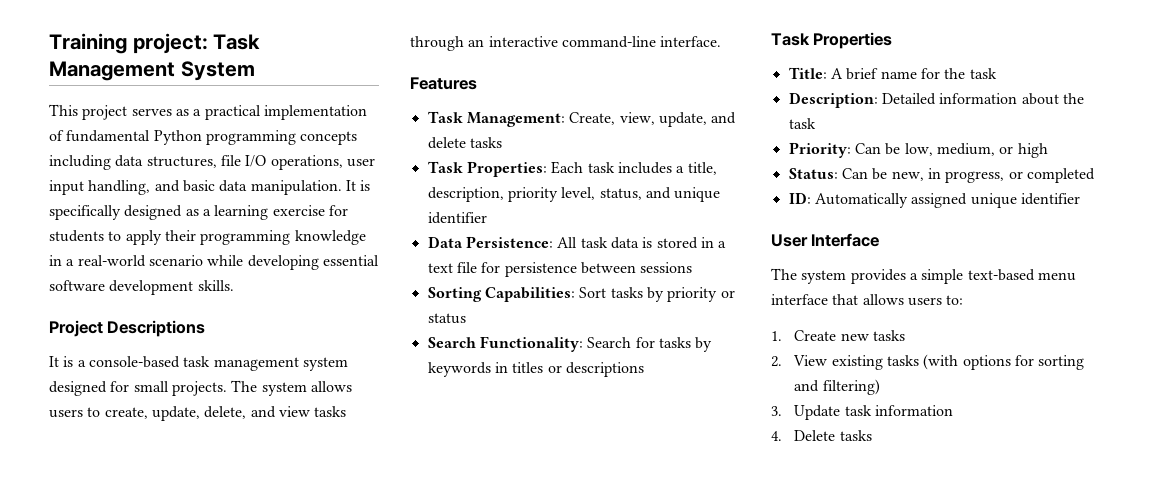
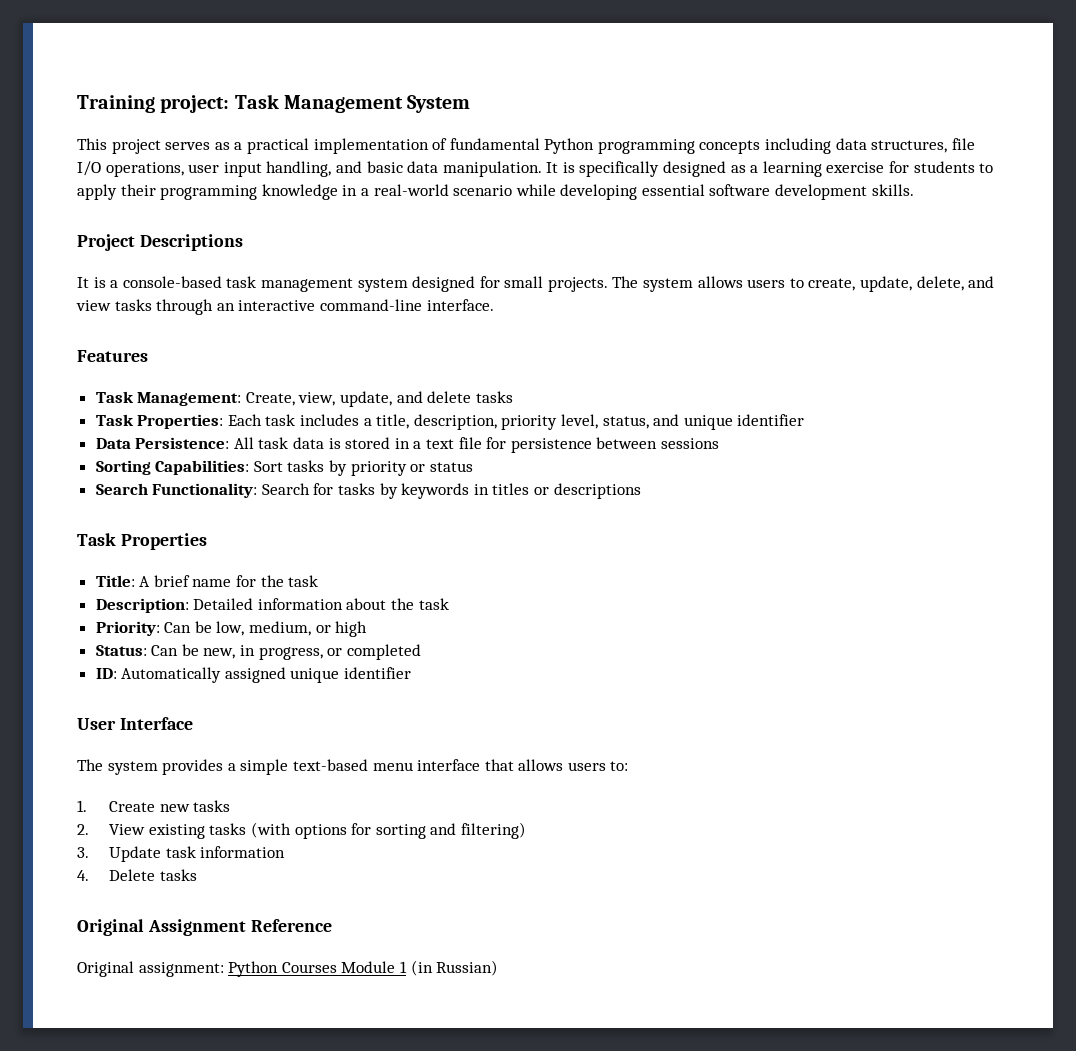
(872, 435) none -> [77,919,332,936] [77,960,499,977] // Original Assignment Reference // Original assignment: Python Courses Module 1 (in Russian)

